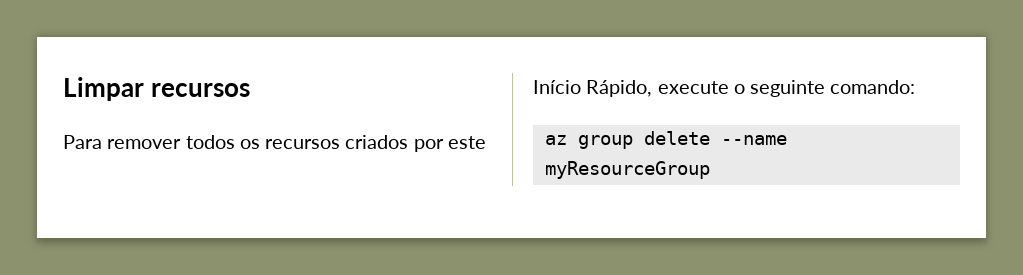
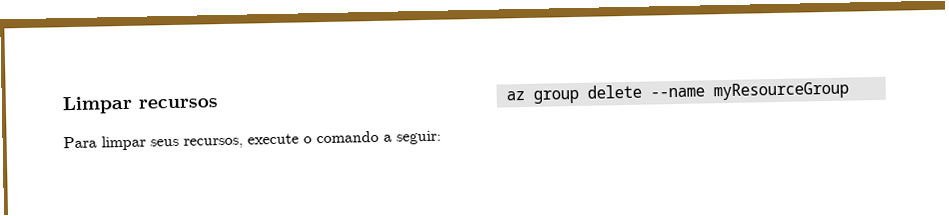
[107,135,486,152] [533,80,916,97] remover todos os recursos criados por este Início Rápido, execute o seguinte comando: -> [101,130,441,151] limpar seus recursos, execute o comando a seguir:

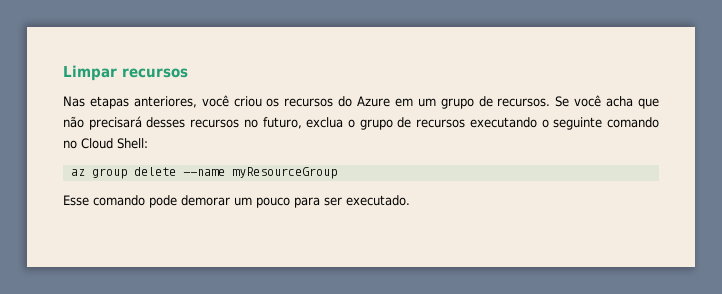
[63,130,441,151] Para limpar seus recursos, execute o comando a seguir: -> [63,95,659,109] [63,116,660,130] [63,138,148,149] Nas etapas anteriores, você criou os recursos do Azure em um grupo de recursos. Se você acha que não precisará desses recursos no futuro, exclua o grupo de recursos executando o seguinte comando no Cloud Shell:
(849, 91) none -> [63,195,410,208] // Esse comando pode demorar um pouco para ser executado.

